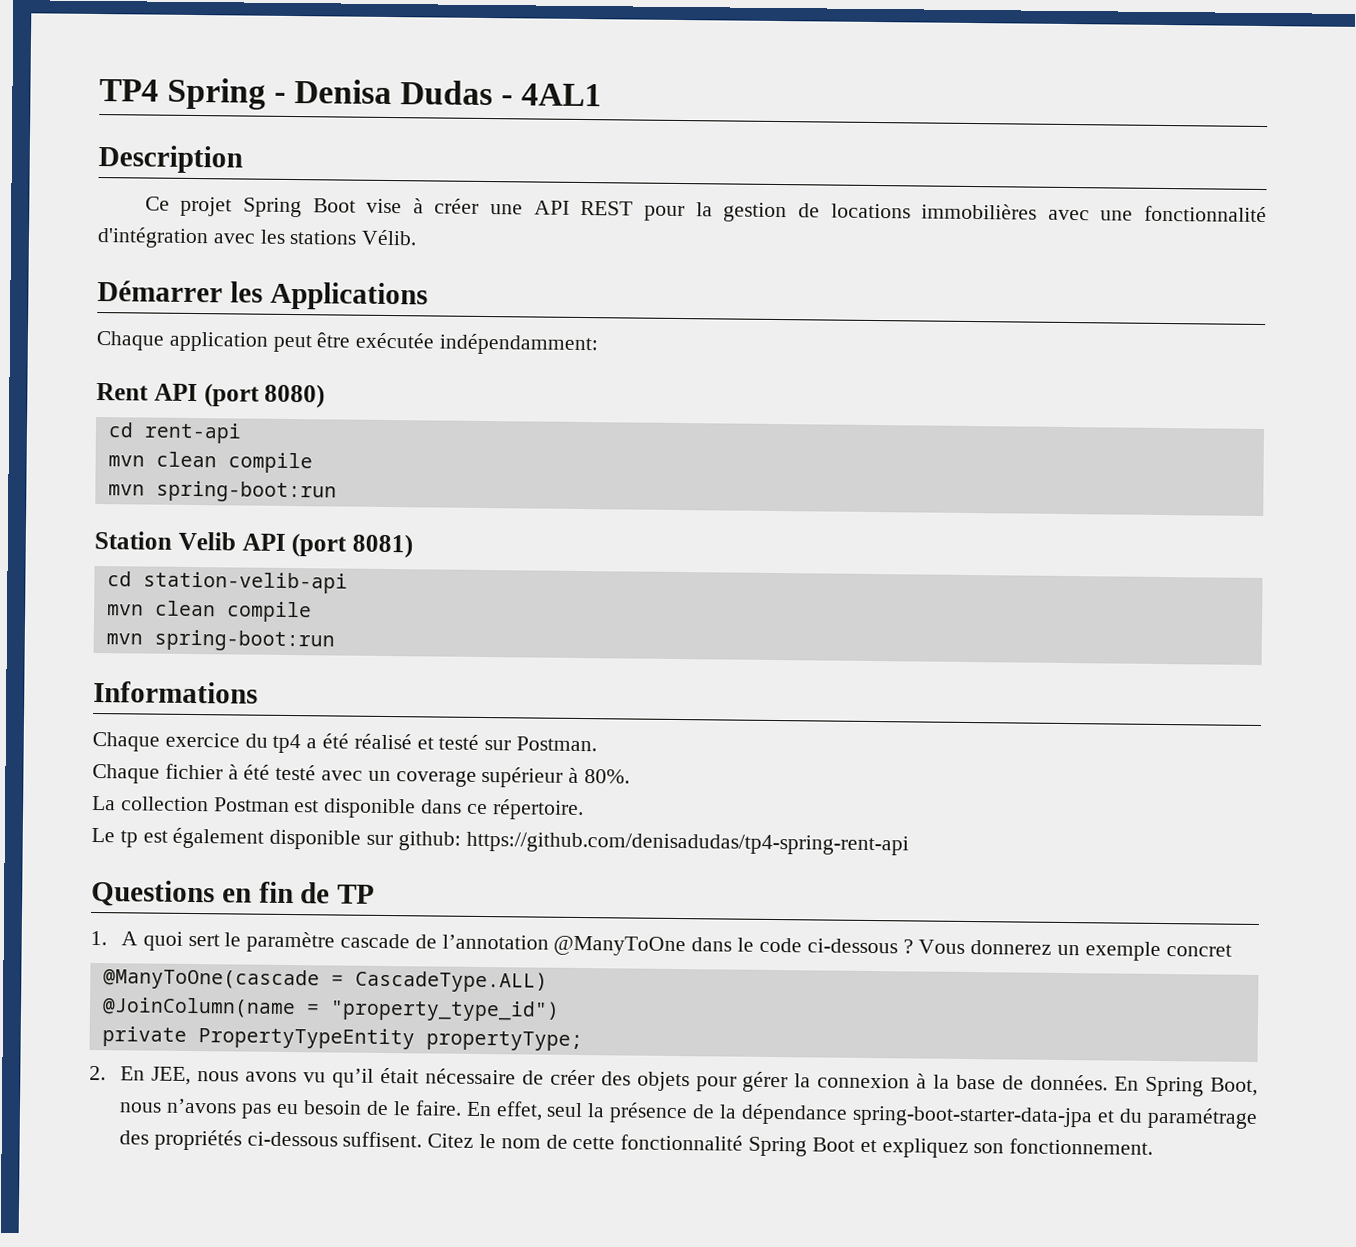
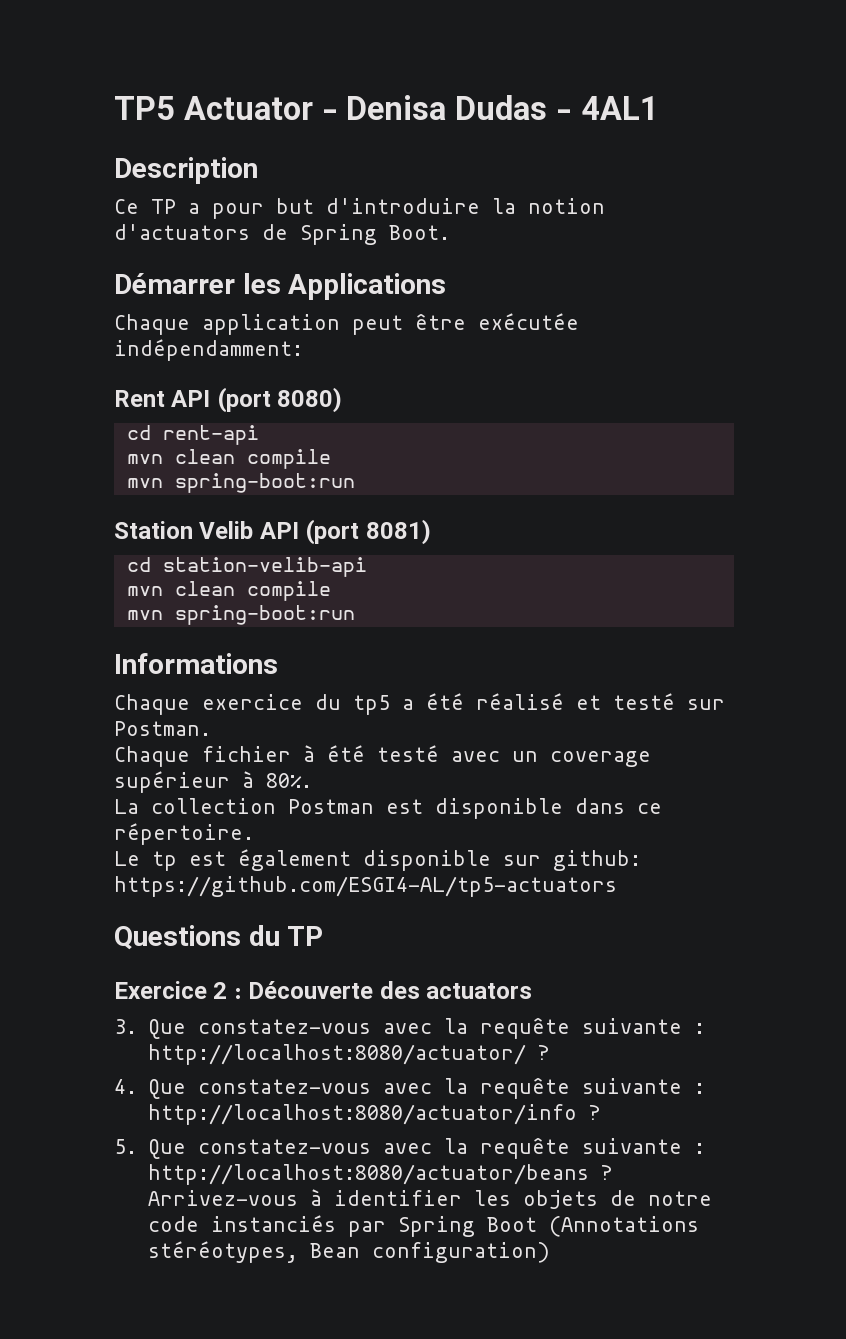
[99,77,267,110] TP4 Spring -> [114,96,313,120] TP5 Actuator
[180,196,1267,223] [97,227,418,249] projet Spring Boot vise à créer une API REST pour la gestion de locations immobilières avec une fonctionnalité d'intégration avec les stations Vélib. -> [151,198,605,219] [114,224,450,245] TP a pour but d'introduire la notion d'actuators de Spring Boot.
[272,733,302,754] tp4 -> [353,695,390,715] tp5
[465,831,909,856] https://github.com/denisadudas/tp4-spring-rent-api -> [114,876,617,897] https://github.com/ESGI4-AL/tp5-actuators
[221,881,376,904] [90,930,1232,961] [102,968,548,993] [101,997,560,1022] [101,1026,583,1052] [89,1065,1259,1097] [119,1098,1258,1129] [119,1129,1154,1159] en fin de TP // 1. A quoi sert le paramètre cascade de l’annotation @ManyToOne dans le code ci-dessous ? Vous donnerez un exemple concret // @ManyToOne(cascade = CascadeType.ALL) // @JoinColumn(name = "property_type_id") // private PropertyTypeEntity propertyType; // 2. En JEE, nous avons vu qu’il était nécessaire de créer des objets pour gérer la connexion à la base de données. En Spring Boot, nous n’avons pas eu besoin de le faire. En effet, seul la présence de la dépendance spring-boot-starter-data-jpa et du paramétrage des propriétés ci-dessous suffisent. Citez le nom de cette fonctionnalité Spring Boot et expliquez son fonctionnement. -> [248,925,324,946] [114,981,533,999] [114,1018,705,1039] [147,1044,550,1065] [114,1078,705,1099] [147,1104,601,1125] [114,1138,705,1159] [147,1164,613,1185] [147,1189,712,1209] [147,1215,699,1237] [147,1241,550,1263] du TP // Exercice 2 : Découverte des actuators // 3. Que constatez-vous avec la requête suivante : http://localhost:8080/actuator/ ? // 4. Que constatez-vous avec la requête suivante : http://localhost:8080/actuator/info ? // 5. Que constatez-vous avec la requête suivante : http://localhost:8080/actuator/beans ? Arrivez-vous à identifier les objets de notre code instanciés par Spring Boot (Annotations stéréotypes, Bean configuration)

